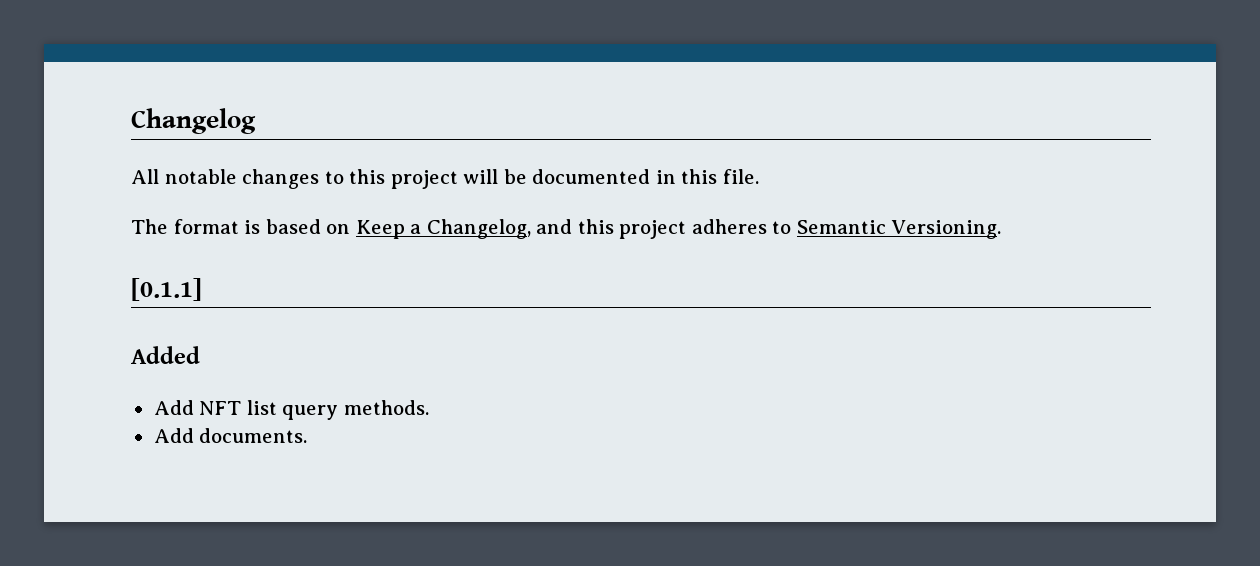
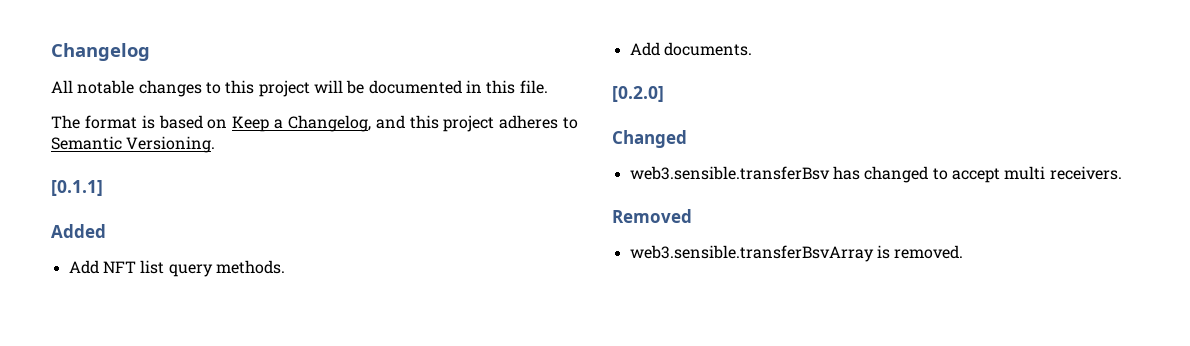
(308, 435) none -> [612,86,664,102] [612,130,687,148] [629,166,1122,183] [612,209,692,223] [629,245,964,262] // [0.2.0] // Changed // web3.sensible.transferBsv has changed to accept multi receivers. // Removed // web3.sensible.transferBsvArray is removed.

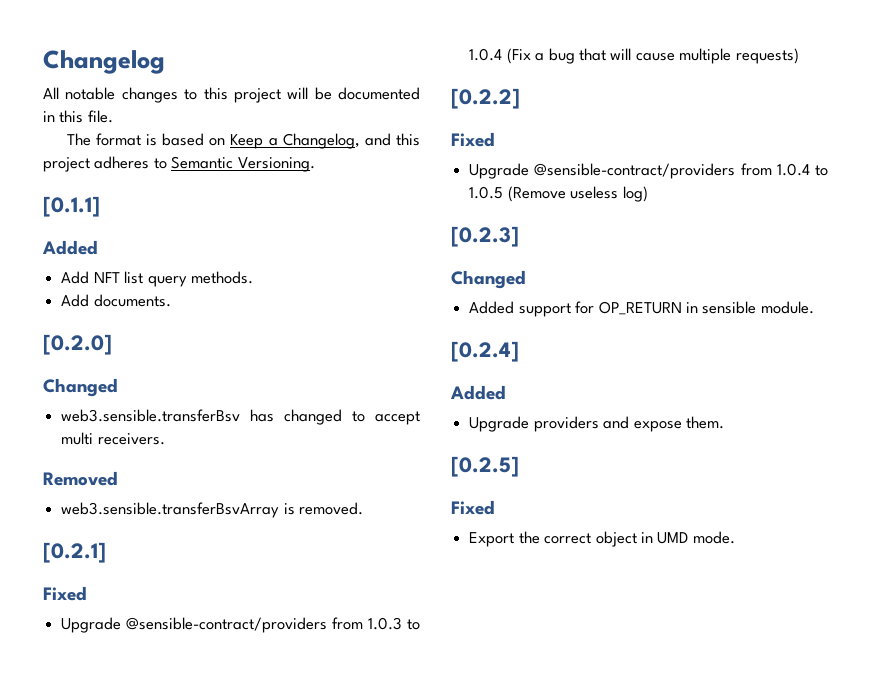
(964, 252) none -> [43,542,106,563] [43,586,87,601] [61,617,421,633] [469,48,799,64] [451,88,520,109] [451,132,495,147] [469,163,829,179] [469,186,648,202] [451,226,519,247] [451,270,526,289] [469,301,814,317] [451,341,519,362] [450,385,506,400] [469,416,724,432] [451,456,519,477] [451,500,495,515] [469,531,735,547] // [0.2.1] // Fixed // Upgrade @sensible-contract/providers from 1.0.3 to 1.0.4 (Fix a bug that will cause multiple requests) // [0.2.2] // Fixed // Upgrade @sensible-contract/providers from 1.0.4 to 1.0.5 (Remove useless log) // [0.2.3] // Changed // Added support for OP_RETURN in sensible module. // [0.2.4] // Added // Upgrade providers and expose them. // [0.2.5] // Fixed // Export the correct object in UMD mode.

